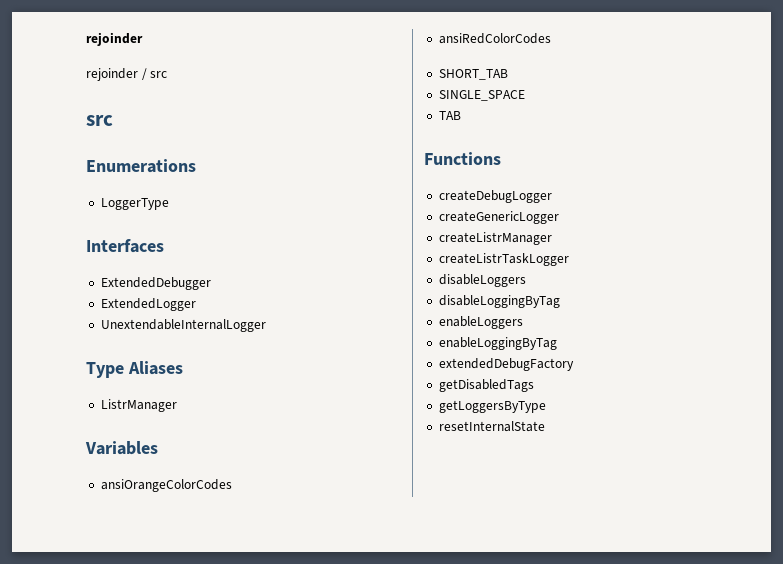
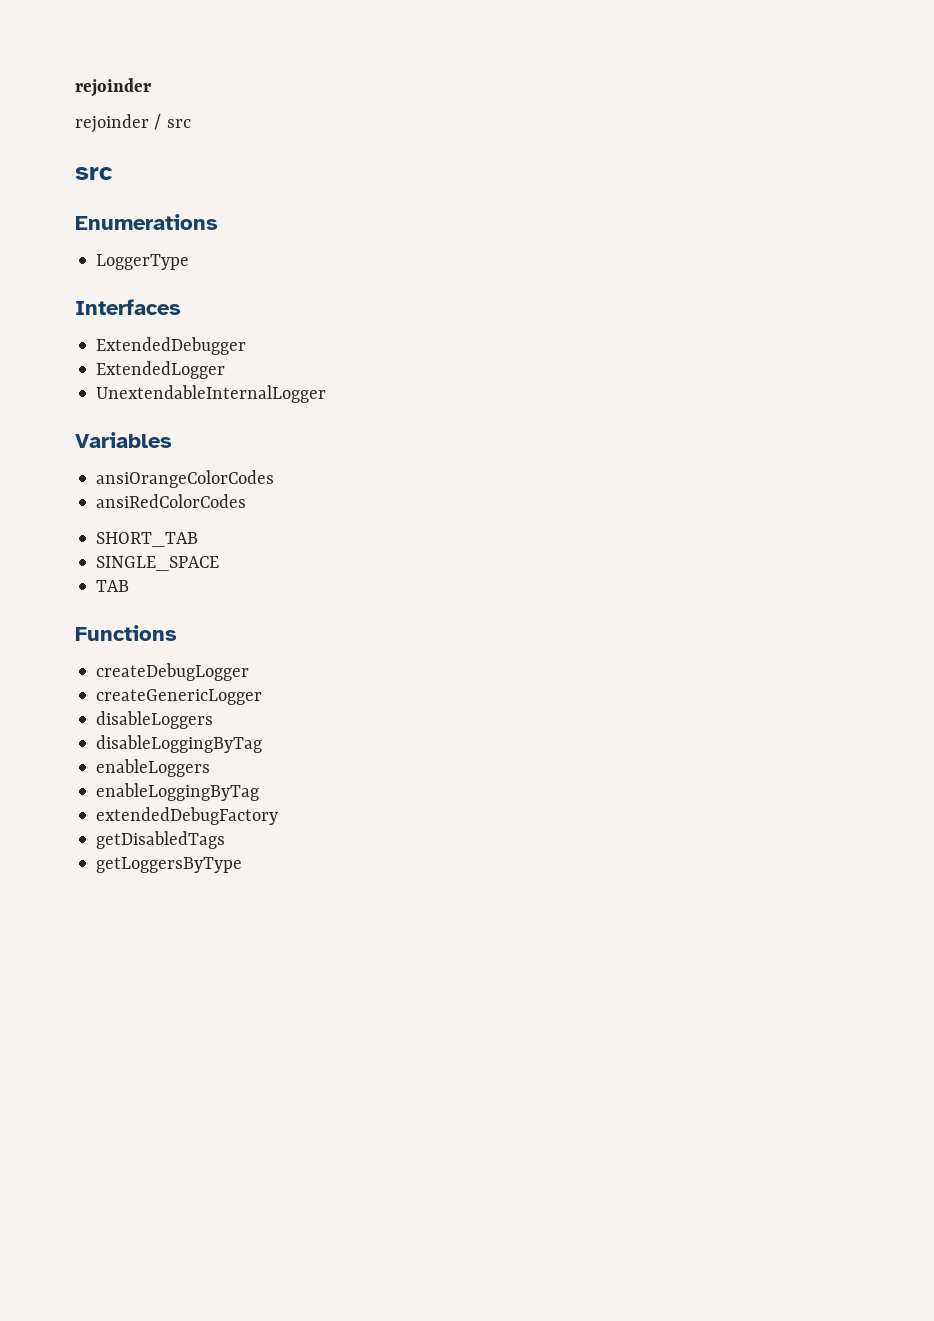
[86,361,183,378] [100,399,177,412] // Type Aliases // ListrManager -> (327, 394) none
[438,232,552,245] [438,253,569,266] // createListrManager // createListrTaskLogger -> (263, 697) none
[438,421,545,432] // resetInternalState -> (243, 865) none

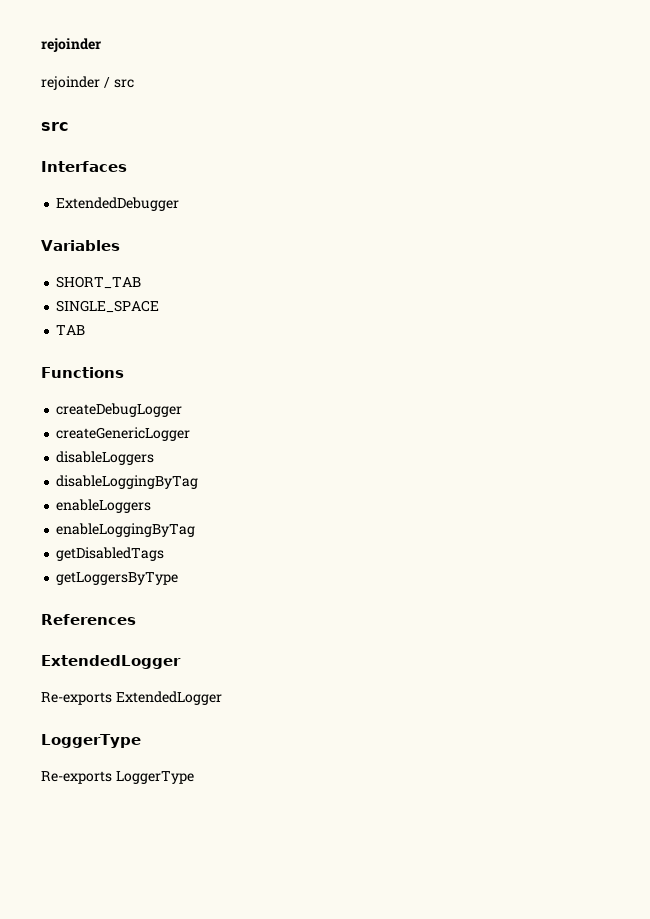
[75,214,218,230] [96,254,190,270] // Enumerations // LoggerType -> (68, 126) none
[96,361,226,379] [96,385,327,403] // ExtendedLogger // UnextendableInternalLogger -> (180, 204) none
[96,470,275,488] [96,494,247,508] // ansiOrangeColorCodes // ansiRedColorCodes -> (120, 245) none
[96,807,279,825] // extendedDebugFactory -> (196, 530) none
(243, 865) none -> [41,614,136,625] [41,655,181,669] [41,691,222,705] [41,734,141,748] [41,771,194,784] // References // ExtendedLogger // Re-exports ExtendedLogger // LoggerType // Re-exports LoggerType

